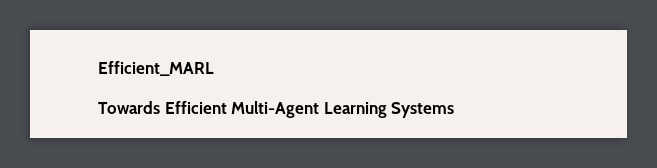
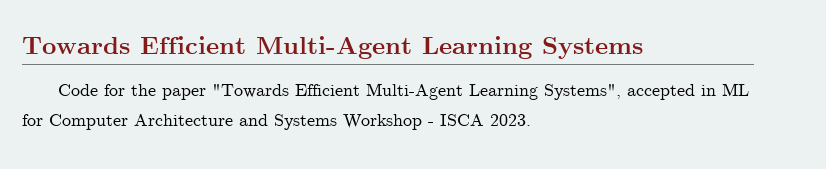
[98,61,214,76] Efficient_MARL // -> (22, 45) none
(455, 110) none -> [57,83,749,100] [22,114,531,130] // Code for the paper "Towards Efficient Multi-Agent Learning Systems", accepted in ML for Computer Architecture and Systems Workshop - ISCA 2023.

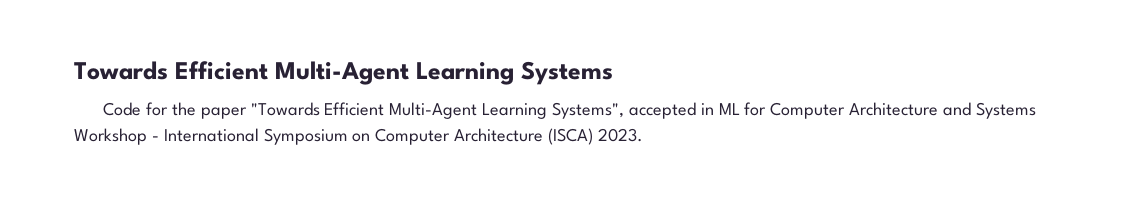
[440,114,484,126] ISCA -> [163,128,594,145] International Symposium on Computer Architecture (ISCA)

